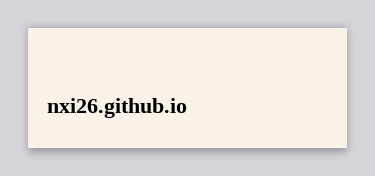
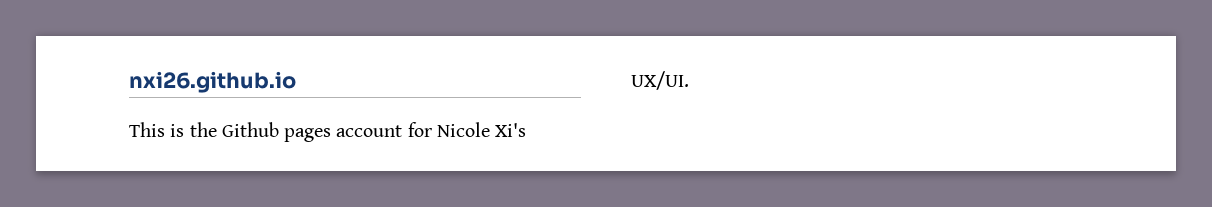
(187, 108) none -> [129,122,527,142] [631,71,689,90] // This is the Github pages account for Nicole Xi's UX/UI.

